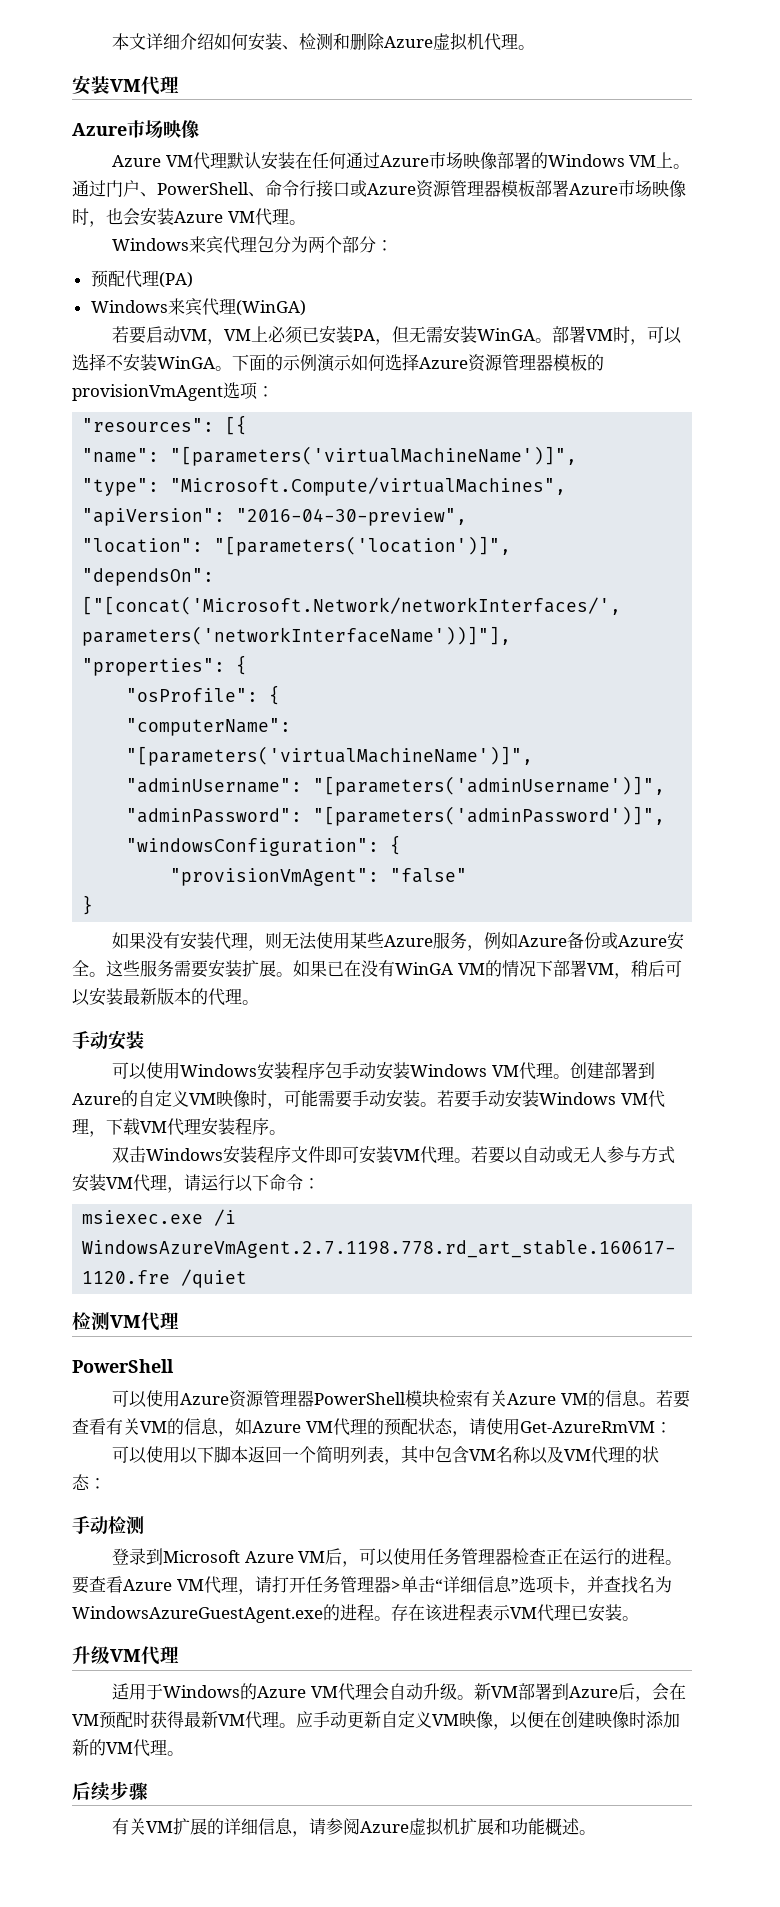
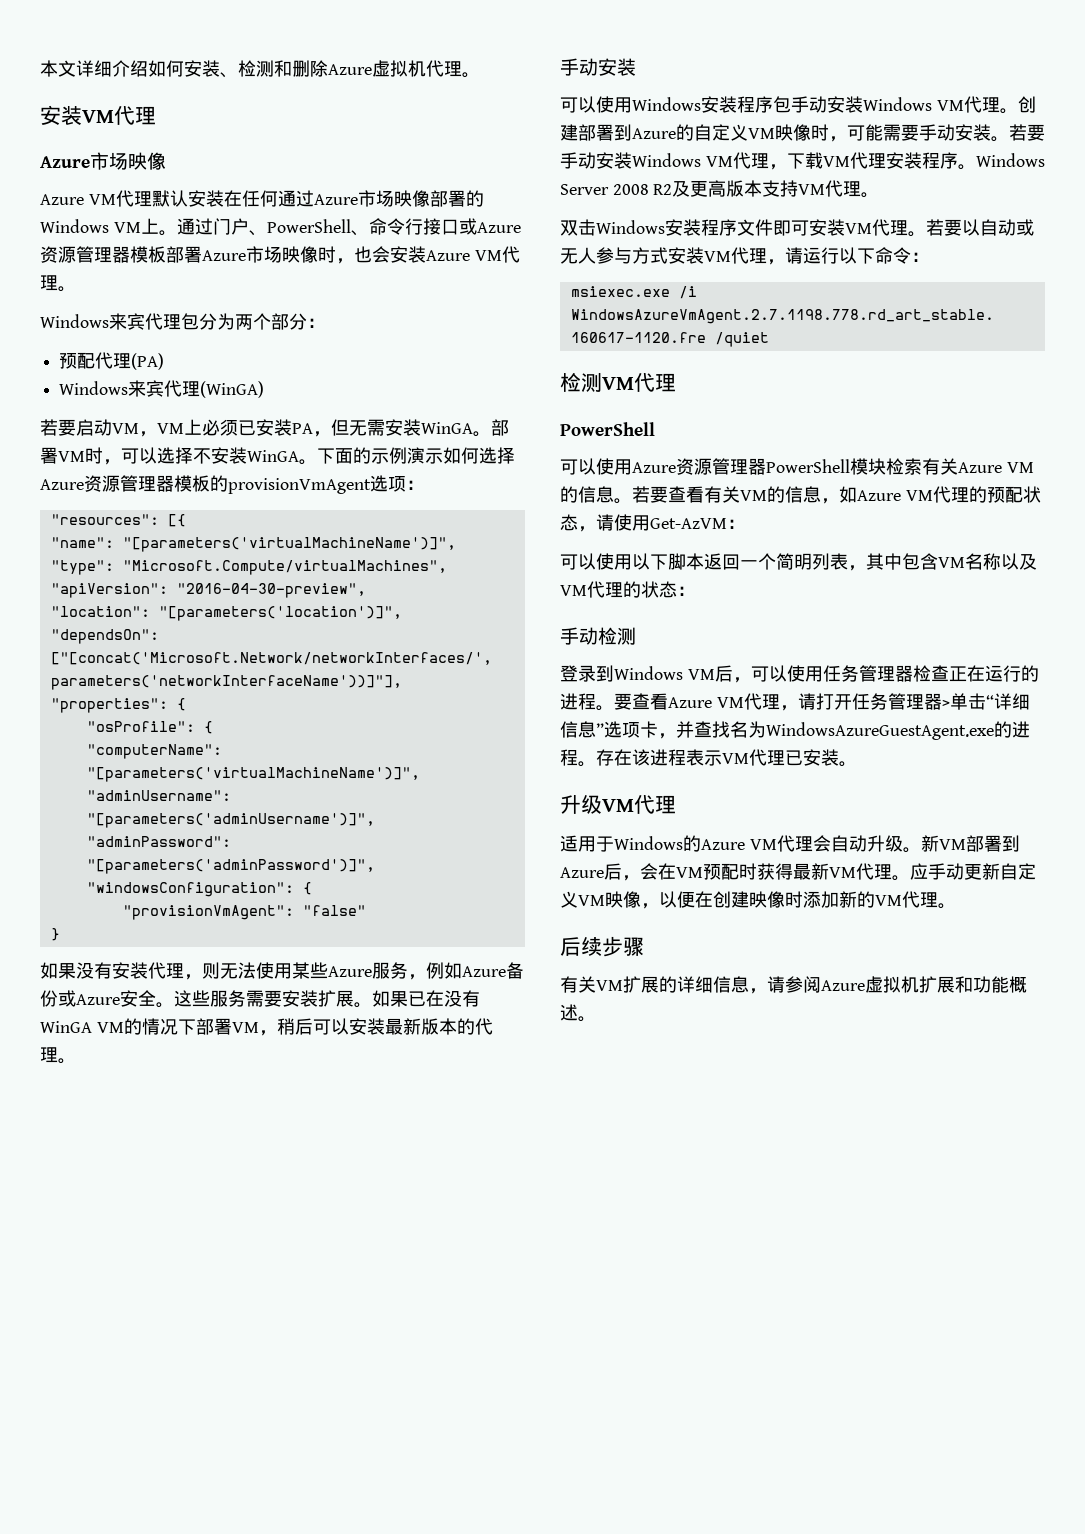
(286, 1132) none -> [975,153,1045,167] [560,180,880,198] Windows Server 2008 R2及更高版本支持VM代理。
[519,1421,655,1433] Get-AzureRmVM -> [650,518,727,529] Get-AzVM
[163,1550,294,1563] Microsoft Azure -> [614,666,683,680] Windows

